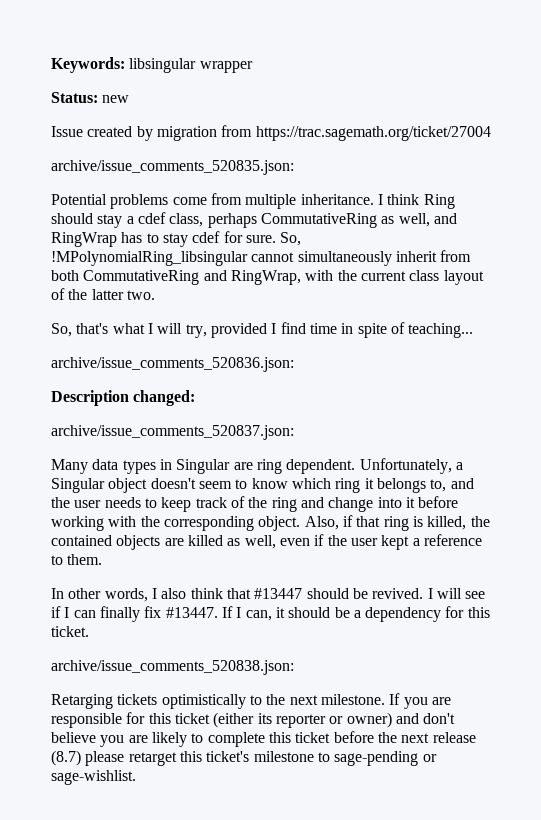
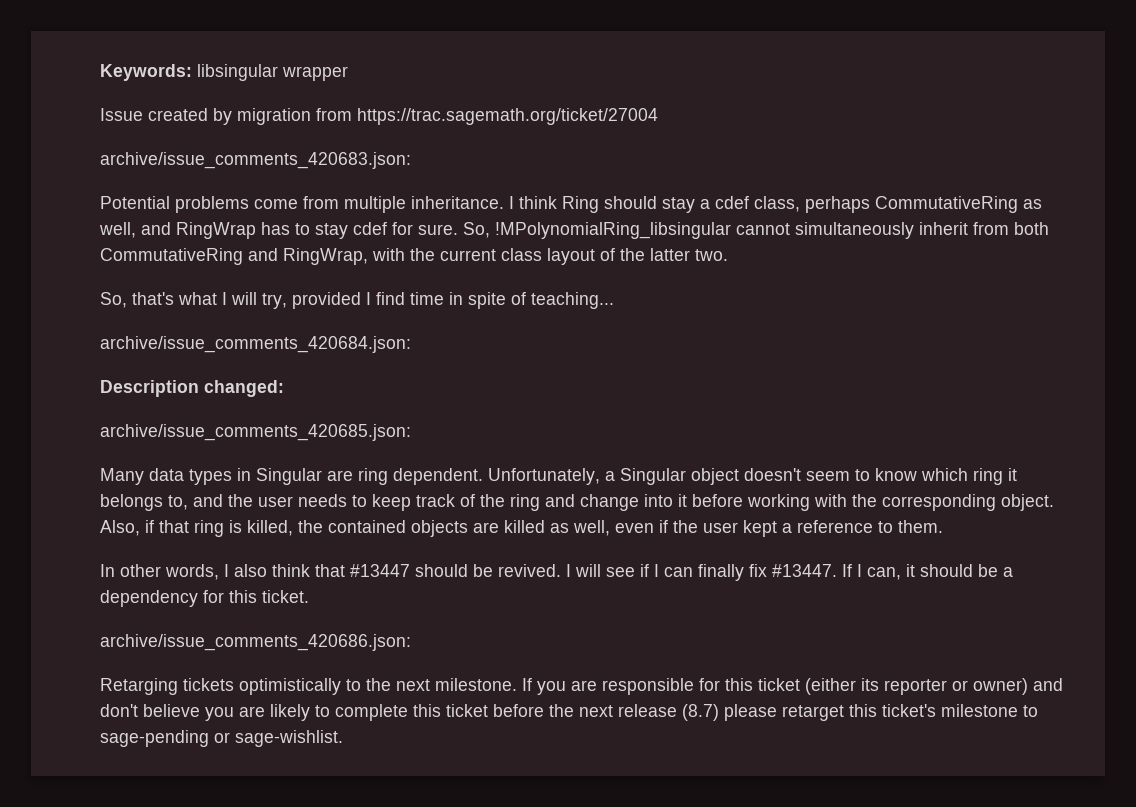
[51,92,130,103] // Status: new -> (348, 73) none
[51,160,294,175] archive/issue_comments_520835.json: -> [100,152,411,169] archive/issue_comments_420683.json:
[51,357,294,372] archive/issue_comments_520836.json: -> [100,336,411,353] archive/issue_comments_420684.json:
[51,425,294,440] archive/issue_comments_520837.json: -> [100,424,411,441] archive/issue_comments_420685.json:
[51,660,294,675] archive/issue_comments_520838.json: -> [100,634,411,651] archive/issue_comments_420686.json:

